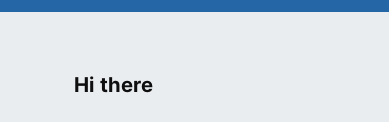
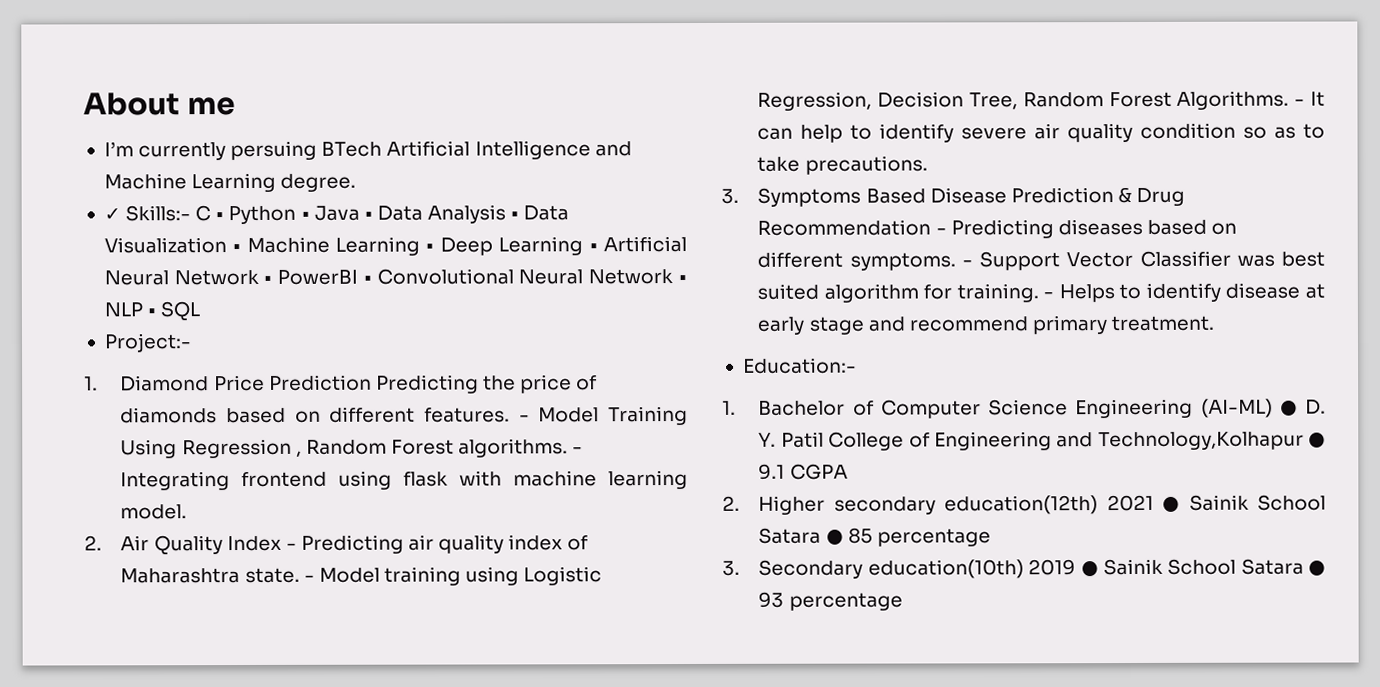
[74,76,153,93] Hi there -> [83,92,235,116] [103,140,632,161] [103,172,357,193] [103,204,570,225] [103,236,687,256] [103,268,687,286] [103,301,201,322] [103,333,192,353] [84,374,598,394] [120,406,689,426] [120,438,584,459] [120,470,688,491] [120,504,188,520] [84,534,589,556] [120,566,603,586] [757,90,1325,111] [757,122,1325,143] [757,155,928,175] [721,186,1186,207] [757,218,1238,239] [757,250,1325,271] [757,282,1325,303] [757,315,1215,335] [742,357,857,374] [722,398,1326,419] [758,431,1326,451] [758,463,848,480] [722,494,1326,515] [758,527,991,547] [722,558,1326,579] [758,591,903,611] About me // I’m currently persuing BTech Artificial Intelligence and Machine Learning degree. // ✓ Skills:- C • Python • Java • Data Analysis • Data Visualization • Machine Learning • Deep Learning • Artificial Neural Network • PowerBI • Convolutional Neural Network • NLP • SQL // Project:- // 1. Diamond Price Prediction Predicting the price of diamonds based on different features. - Model Training Using Regression , Random Forest algorithms. - Integrating frontend using flask with machine learning model. // 2. Air Quality Index - Predicting air quality index of Maharashtra state. - Model training using Logistic Regression, Decision Tree, Random Forest Algorithms. - It can help to identify severe air quality condition so as to take precautions. // 3. Symptoms Based Disease Prediction & Drug Recommendation - Predicting diseases based on different symptoms. - Support Vector Classifier was best suited algorithm for training. - Helps to identify disease at early stage and recommend primary treatment. // Education:- // 1. Bachelor of Computer Science Engineering (AI-ML) ● D. Y. Patil College of Engineering and Technology,Kolhapur ● 9.1 CGPA // 2. Higher secondary education(12th) 2021 ● Sainik School Satara ● 85 percentage // 3. Secondary education(10th) 2019 ● Sainik School Satara ● 93 percentage

